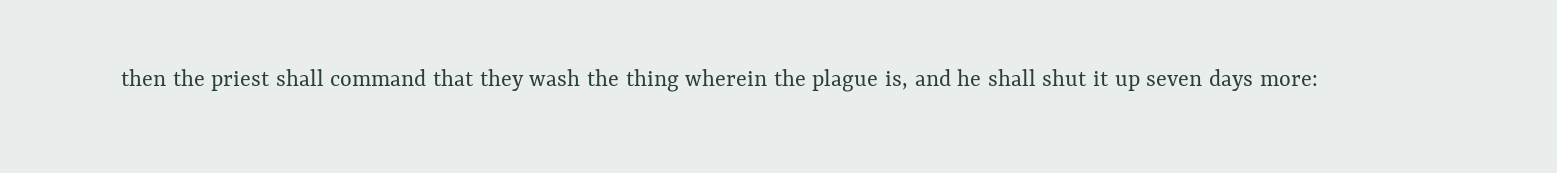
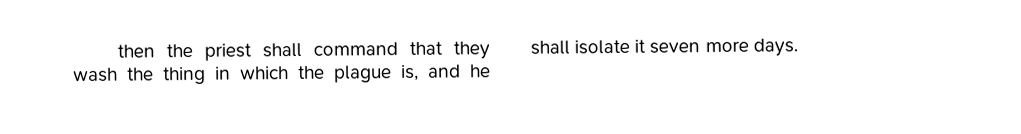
[685,69,768,86] wherein -> [214,66,289,80] in which
[1042,69,1318,91] shut it up seven days more: -> [574,38,798,57] isolate it seven more days.

